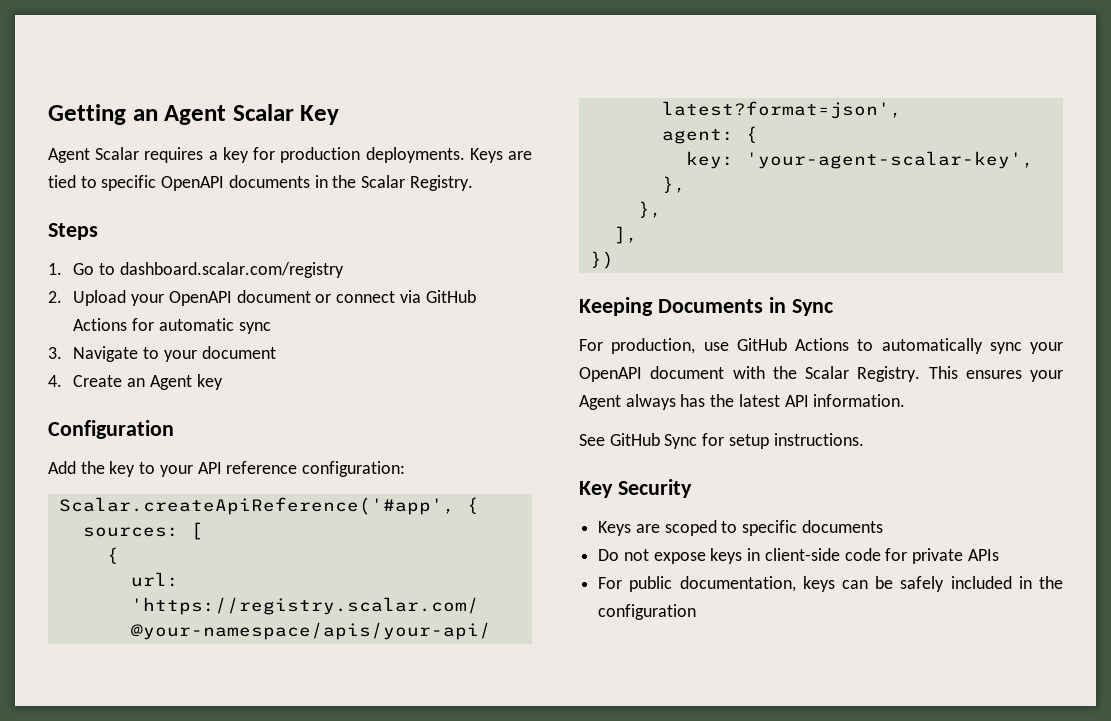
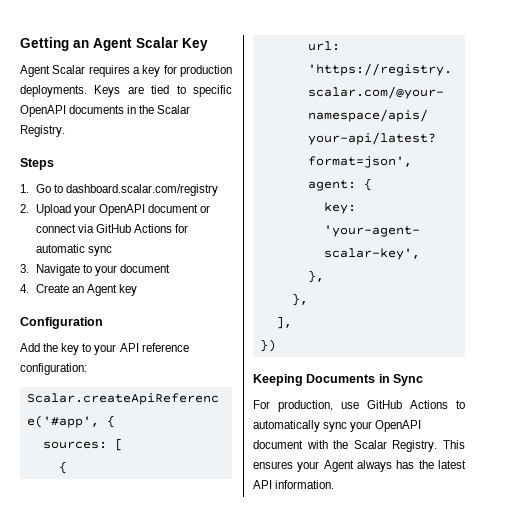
[579,433,864,449] [579,479,692,498] [598,520,883,536] [598,548,999,564] [598,576,1063,592] [598,604,697,620] // See GitHub Sync for setup instructions. // Key Security // Keys are scoped to specific documents // Do not expose keys in client-side code for private APIs // For public documentation, keys can be safely included in the configuration -> (335, 484) none

